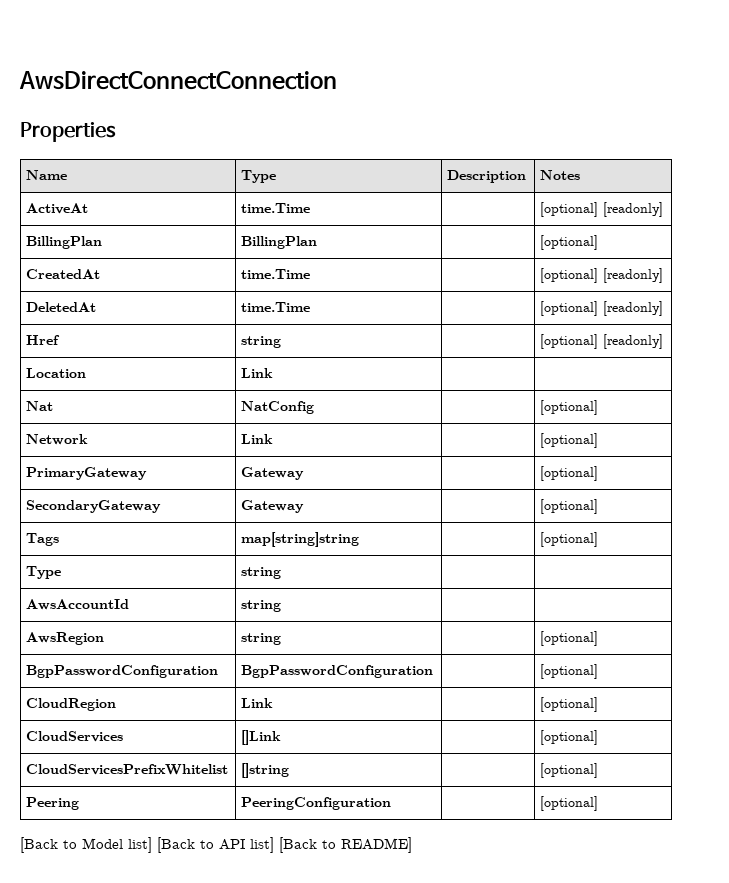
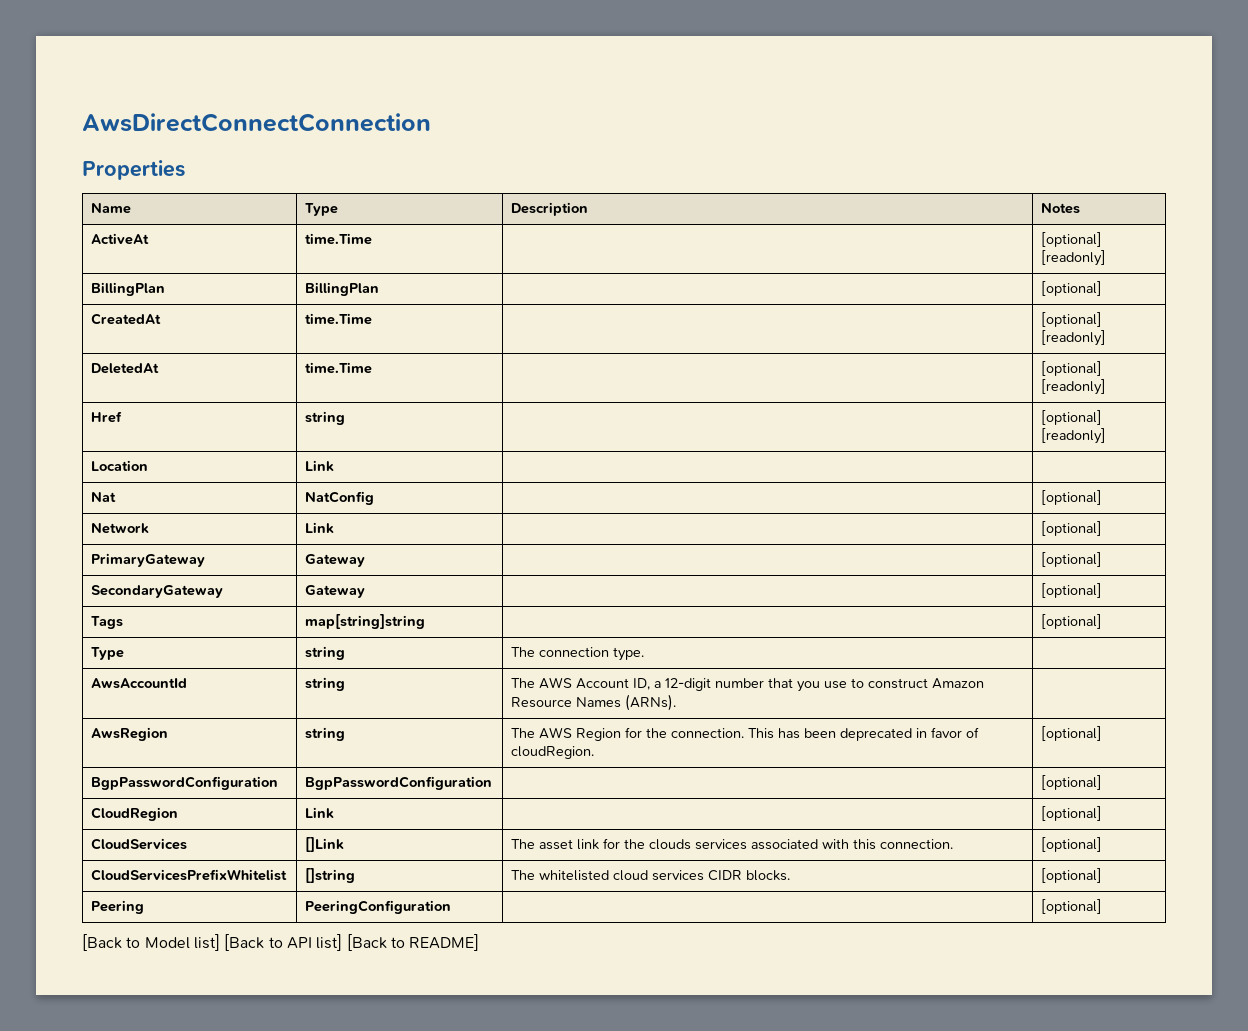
(282, 573) none -> [511,647,645,661] The connection type.
[26,632,105,645] [241,633,282,645] | // AwsRegion | string | -> [511,677,985,692] [511,694,677,711] [91,727,169,741] [305,727,346,741] [511,727,980,741] [511,746,595,759] The AWS Account ID, a 12-digit number that you use to construct Amazon Resource Names (ARNs). | // AwsRegion | string | The AWS Region for the connection. This has been deprecated in favor of cloudRegion.
[540,730,599,745] [26,764,229,775] [241,763,290,778] | [optional] // CloudServicesPrefixWhitelist | []string | -> [511,838,954,850] [1041,837,1103,852] [91,869,288,881] [305,868,356,883] [511,870,791,881] The asset link for the clouds services associated with this connection. | [optional] // CloudServicesPrefixWhitelist | []string | The whitelisted cloud services CIDR blocks.

